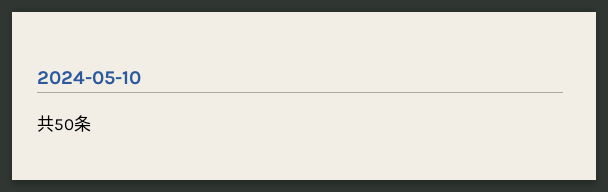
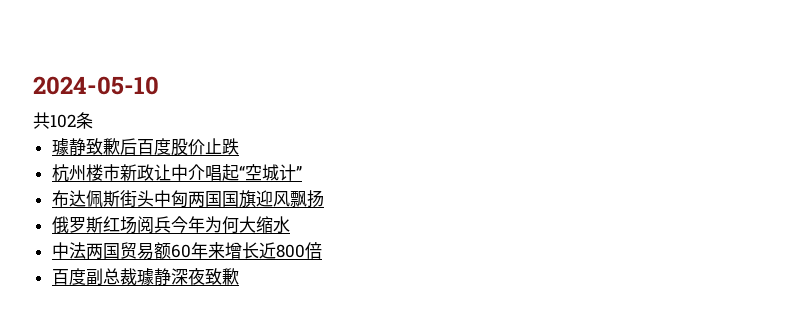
[54,119,74,131] 50 -> [50,114,76,128] 102
(91, 123) none -> [51,138,239,156] [51,164,302,182] [51,190,324,208] [51,216,290,234] [51,242,322,260] [51,268,239,286] // 璩静致歉后百度股价止跌 // 杭州楼市新政让中介唱起“空城计” // 布达佩斯街头中匈两国国旗迎风飘扬 // 俄罗斯红场阅兵今年为何大缩水 // 中法两国贸易额60年来增长近800倍 // 百度副总裁璩静深夜致歉

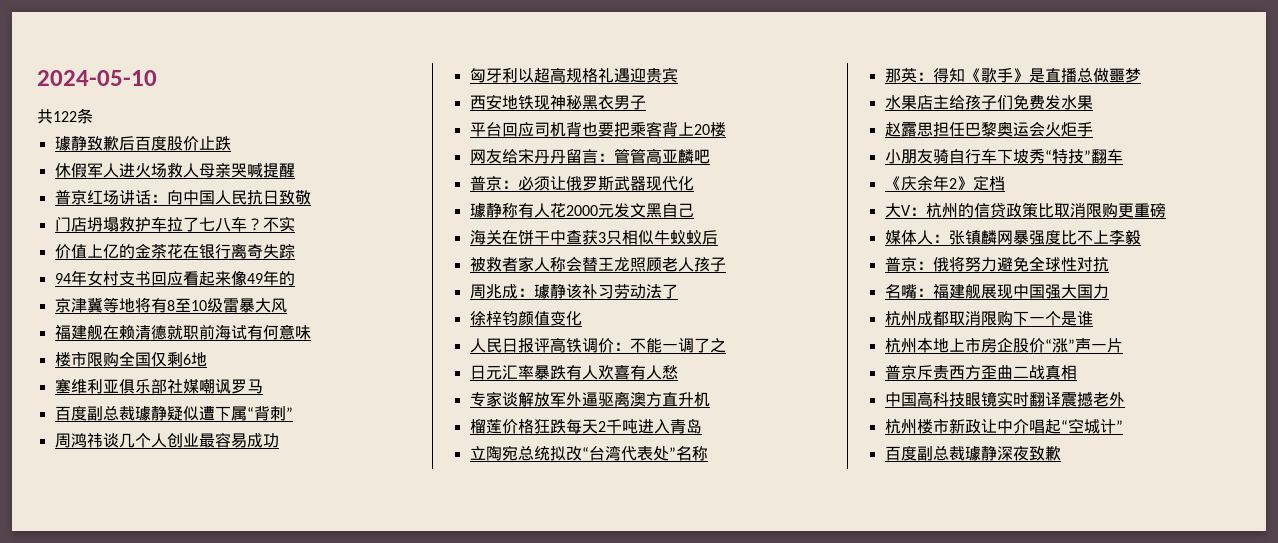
[50,114,76,128] 102 -> [53,111,77,122] 122
(239, 146) none -> [54,163,295,178] [54,190,311,205] [54,216,295,232] [54,243,295,259] [54,270,295,286] [54,297,287,313] [54,324,311,340] [54,351,207,367] [54,378,263,394] [54,405,293,421] [54,432,279,448] [469,67,678,83] [469,94,646,110] [469,121,726,137] [469,148,710,164] [469,176,694,191] [469,202,694,218] [469,230,718,245] [469,256,726,272] [469,283,678,299] [469,311,582,326] [469,337,726,353] [469,364,678,380] [469,391,710,407] [469,419,702,434] [469,445,708,461] [884,68,1141,83] [884,94,1093,110] [884,121,1093,137] [884,149,1123,164] [884,175,1005,191] [884,202,1166,218] [884,230,1141,245] [884,256,1109,272] [884,283,1109,299] [884,311,1093,326] [884,337,1123,353] [884,364,1077,380] [884,391,1125,407] // 休假军人进火场救人母亲哭喊提醒 // 普京红场讲话：向中国人民抗日致敬 // 门店坍塌救护车拉了七八车？不实 // 价值上亿的金茶花在银行离奇失踪 // 94年女村支书回应看起来像49年的 // 京津冀等地将有8至10级雷暴大风 // 福建舰在赖清德就职前海试有何意味 // 楼市限购全国仅剩6地 // 塞维利亚俱乐部社媒嘲讽罗马 // 百度副总裁璩静疑似遭下属“背刺” // 周鸿祎谈几个人创业最容易成功 // 匈牙利以超高规格礼遇迎贵宾 // 西安地铁现神秘黑衣男子 // 平台回应司机背也要把乘客背上20楼 // 网友给宋丹丹留言：管管高亚麟吧 // 普京：必须让俄罗斯武器现代化 // 璩静称有人花2000元发文黑自己 // 海关在饼干中查获3只相似牛蚁蚁后 // 被救者家人称会替王龙照顾老人孩子 // 周兆成：璩静该补习劳动法了 // 徐梓钧颜值变化 // 人民日报评高铁调价：不能一调了之 // 日元汇率暴跌有人欢喜有人愁 // 专家谈解放军外逼驱离澳方直升机 // 榴莲价格狂跌每天2千吨进入青岛 // 立陶宛总统拟改“台湾代表处”名称 // 那英：得知《歌手》是直播总做噩梦 // 水果店主给孩子们免费发水果 // 赵露思担任巴黎奥运会火炬手 // 小朋友骑自行车下坡秀“特技”翻车 // 《庆余年2》定档 // 大V：杭州的信贷政策比取消限购更重磅 // 媒体人：张镇麟网暴强度比不上李毅 // 普京：俄将努力避免全球性对抗 // 名嘴：福建舰展现中国强大国力 // 杭州成都取消限购下一个是谁 // 杭州本地上市房企股价“涨”声一片 // 普京斥责西方歪曲二战真相 // 中国高科技眼镜实时翻译震撼老外
[51,190,324,208] [51,216,290,234] [51,242,322,260] // 布达佩斯街头中匈两国国旗迎风飘扬 // 俄罗斯红场阅兵今年为何大缩水 // 中法两国贸易额60年来增长近800倍 -> (1123, 426) none

